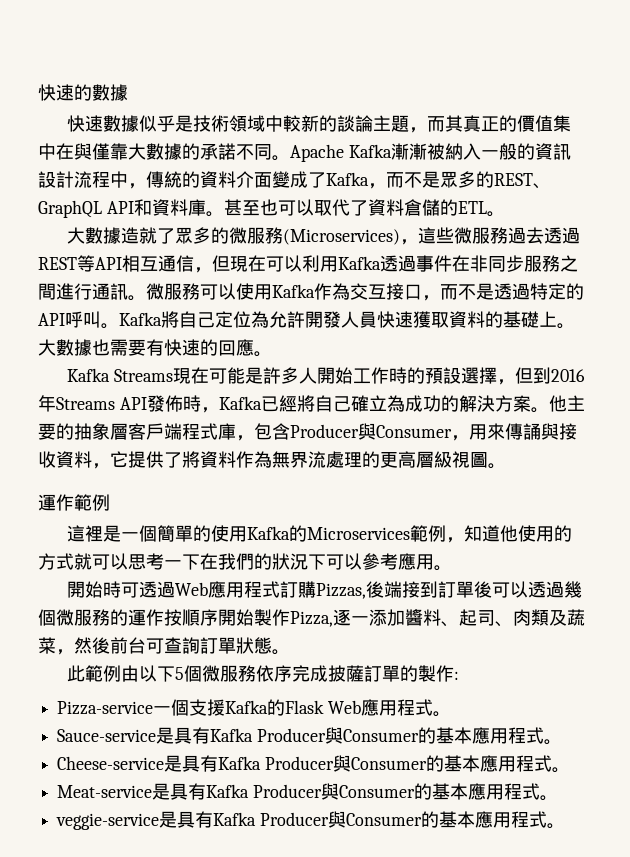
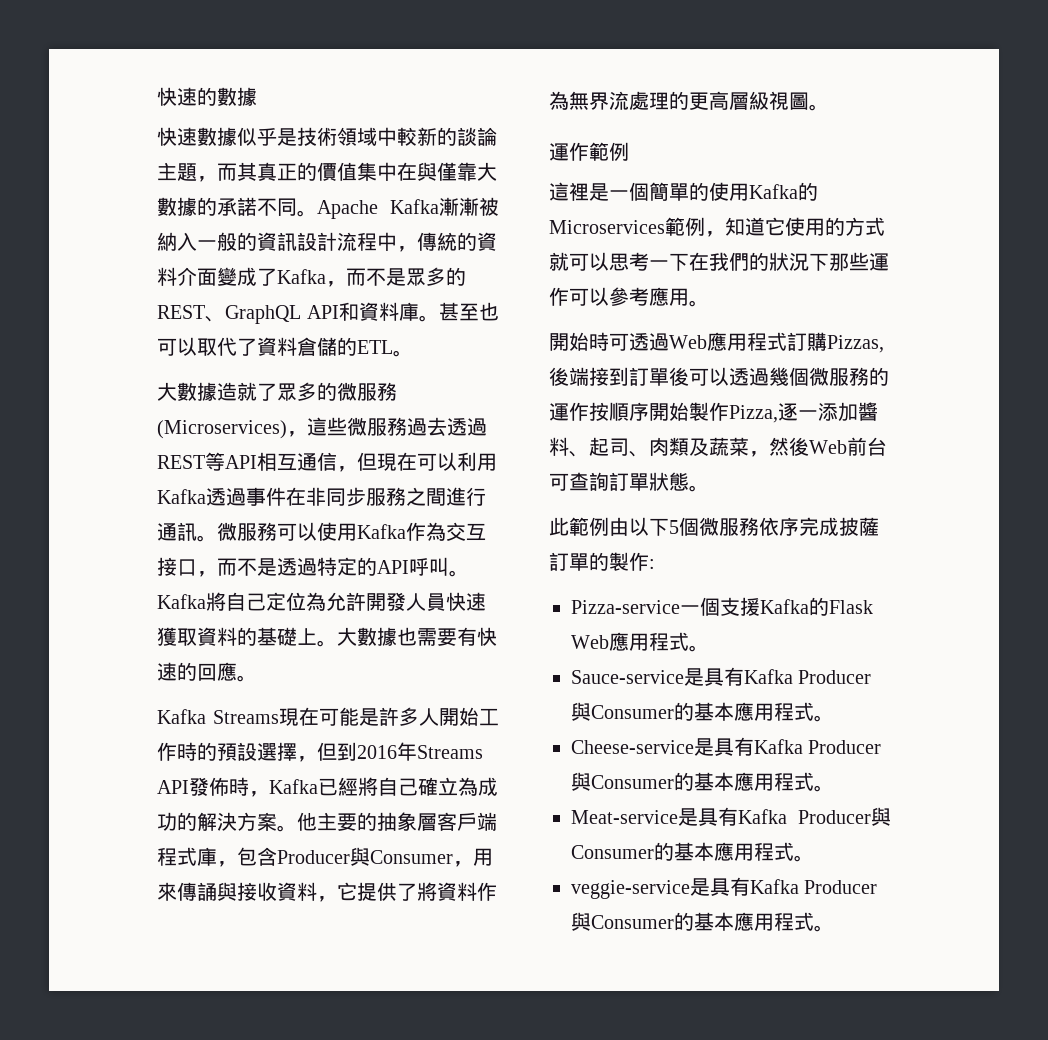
[500,525,519,542] 他 -> [765,217,785,236] 它
(326, 562) none -> [829,252,889,271] [549,287,569,306] 那些運作
(110, 645) none -> [809,440,847,454] Web

